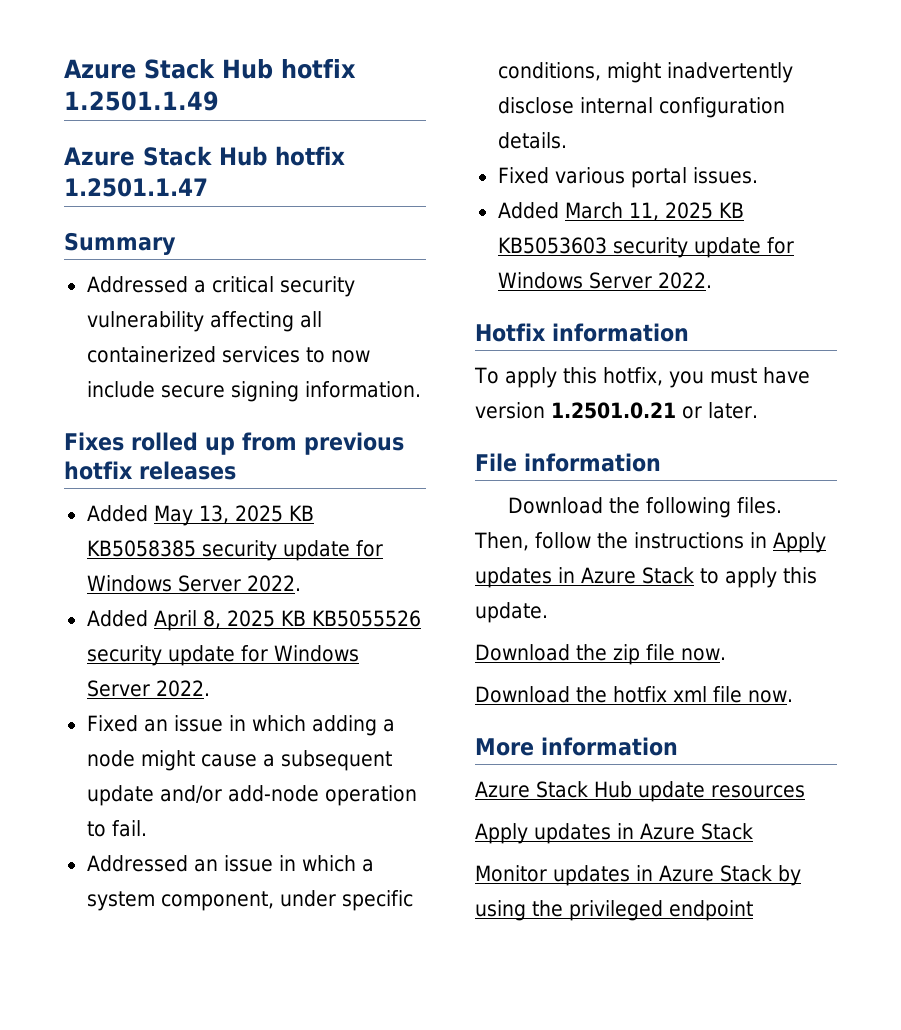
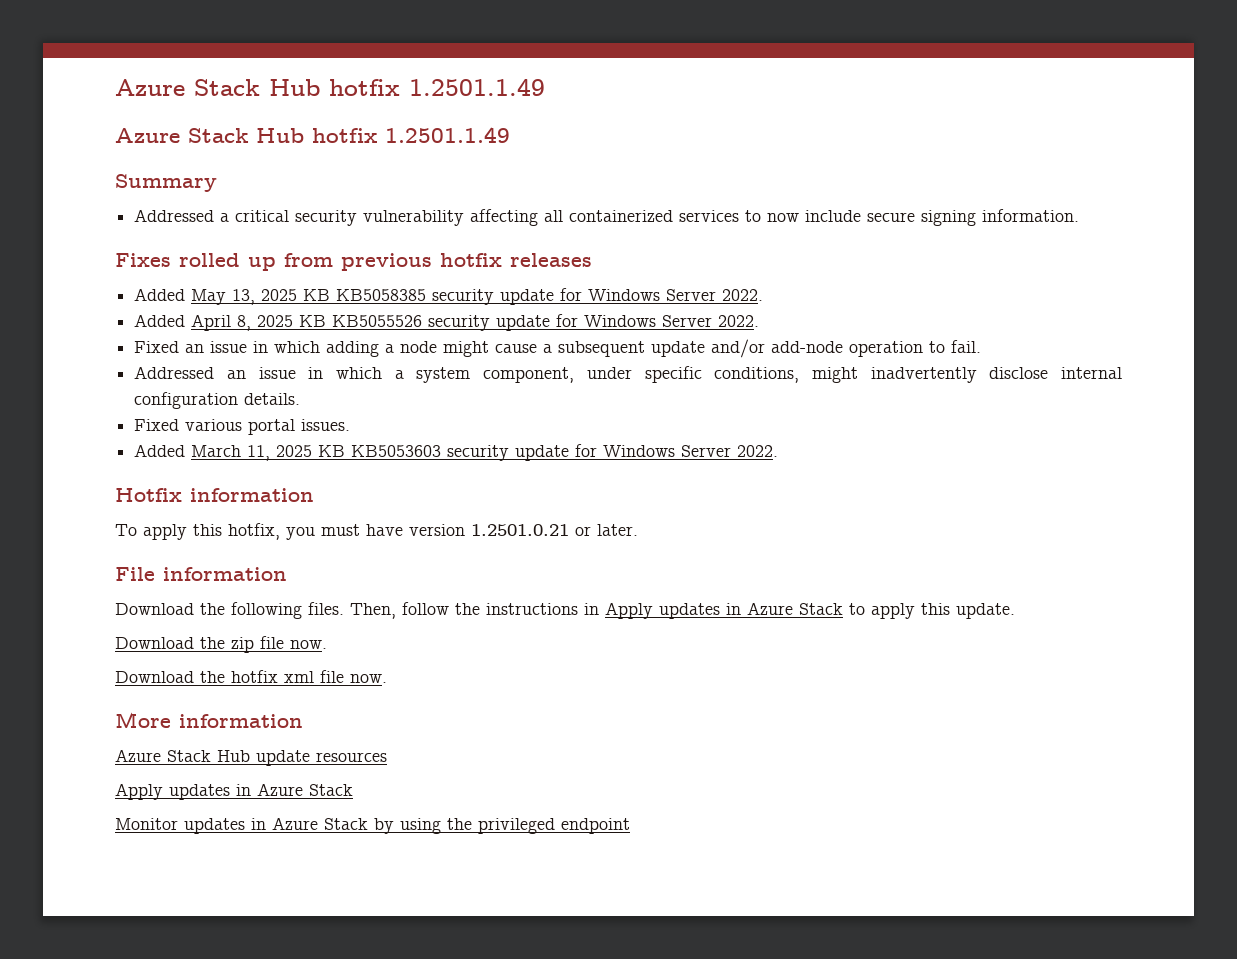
[64,178,208,197] 1.2501.1.47 -> [385,127,510,143] 1.2501.1.49

